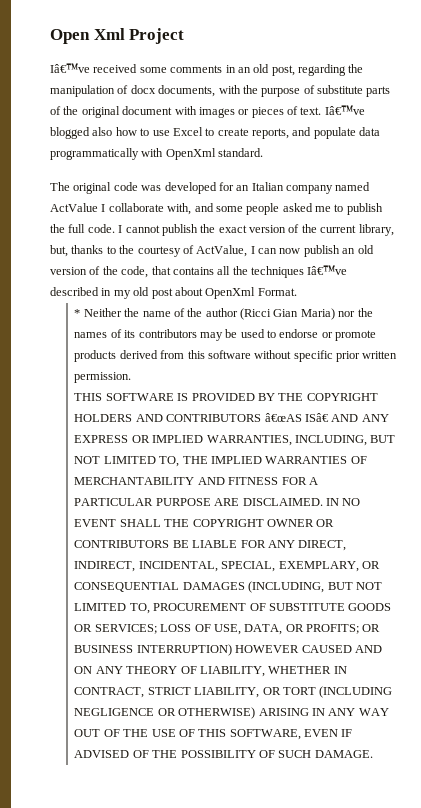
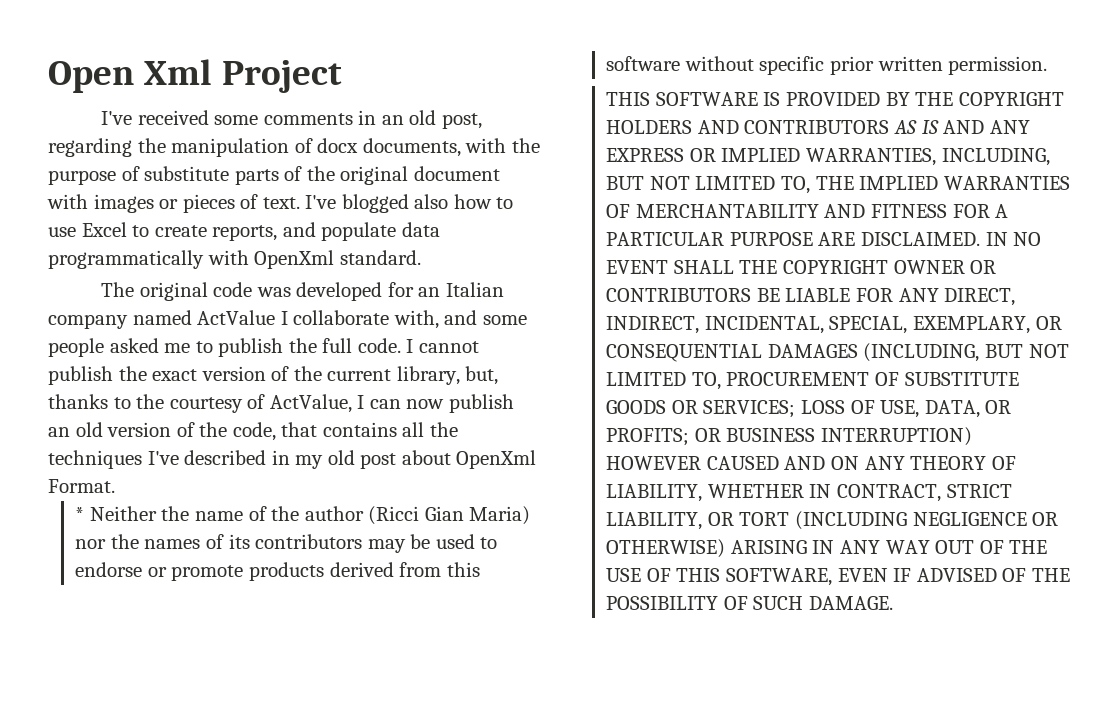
[50,63,90,73] Iâ€™ve -> [101,111,133,125] I've
[324,105,365,115] Iâ€™ve -> [305,195,337,209] I've
[307,265,348,275] Iâ€™ve -> [147,451,179,465] I've
[264,413,329,422] â€œAS ISâ€ -> [894,120,939,134] AS IS

